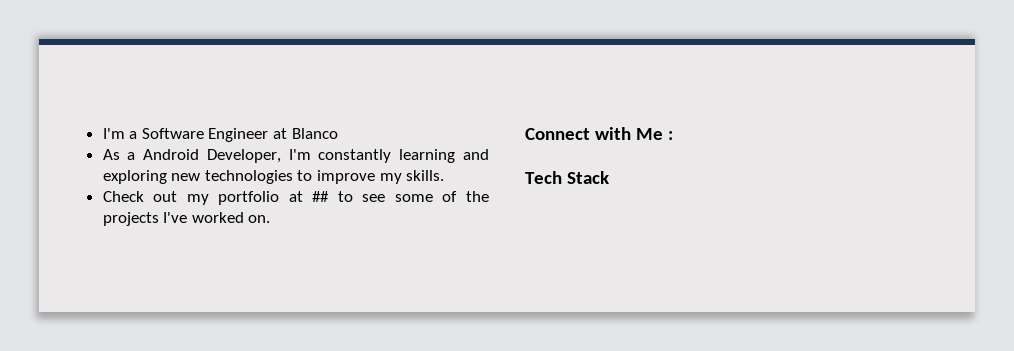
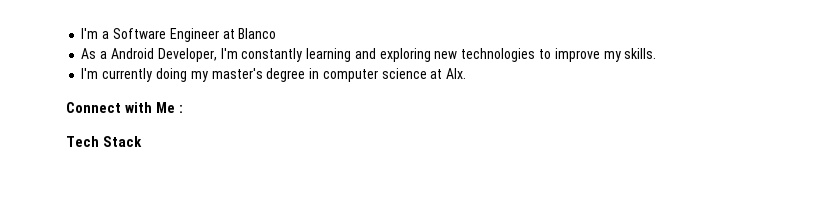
[102,191,490,205] [102,212,271,226] Check out my portfolio at ## to see some of the projects I've worked on. -> [81,68,467,82] I'm currently doing my master's degree in computer science at Alx.

